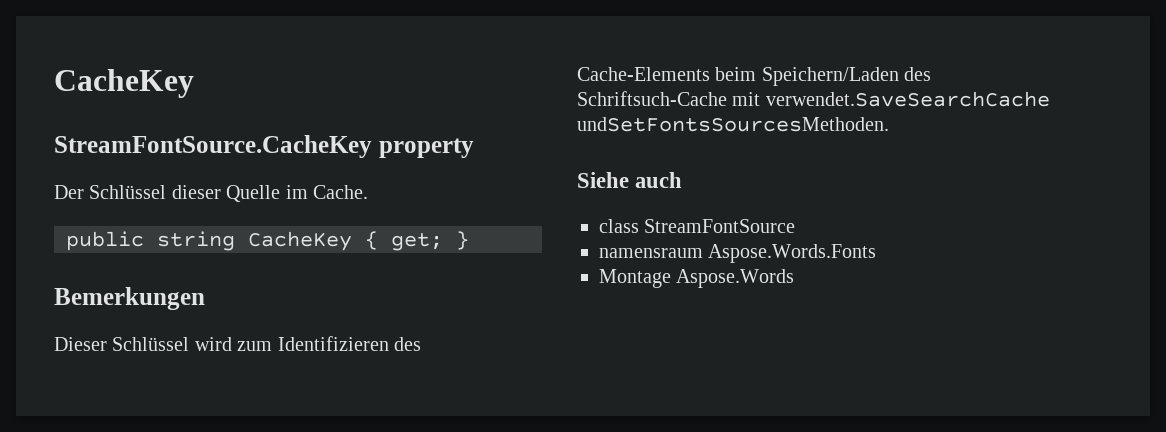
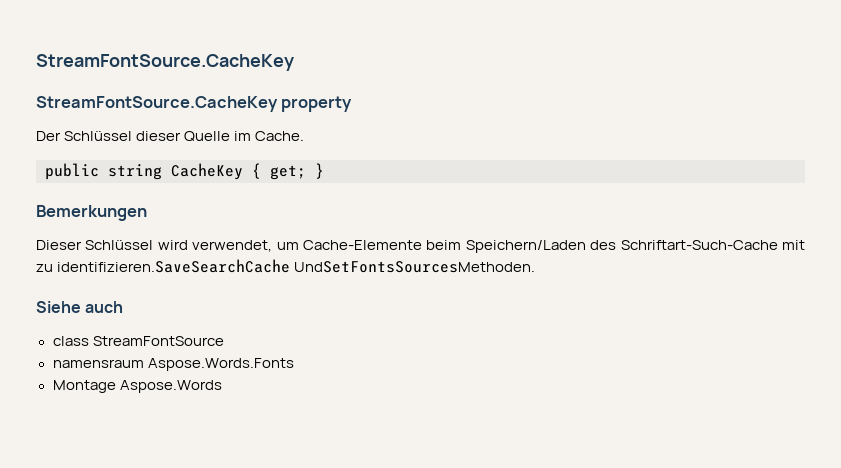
[54,69,194,98] CacheKey -> [36,54,294,71] StreamFontSource.CacheKey
[237,336,421,351] [577,67,932,86] [577,91,1050,107] [577,117,889,132] zum Identifizieren des Cache-Elements beim Speichern/Laden des Schriftsuch-Cache mit verwendet.SaveSearchCache undSetFontsSourcesMethoden. -> [192,240,805,253] [36,259,536,273] verwendet, um Cache-Elemente beim Speichern/Laden des Schriftart-Such-Cache mit zu identifizieren.SaveSearchCache UndSetFontsSourcesMethoden.

